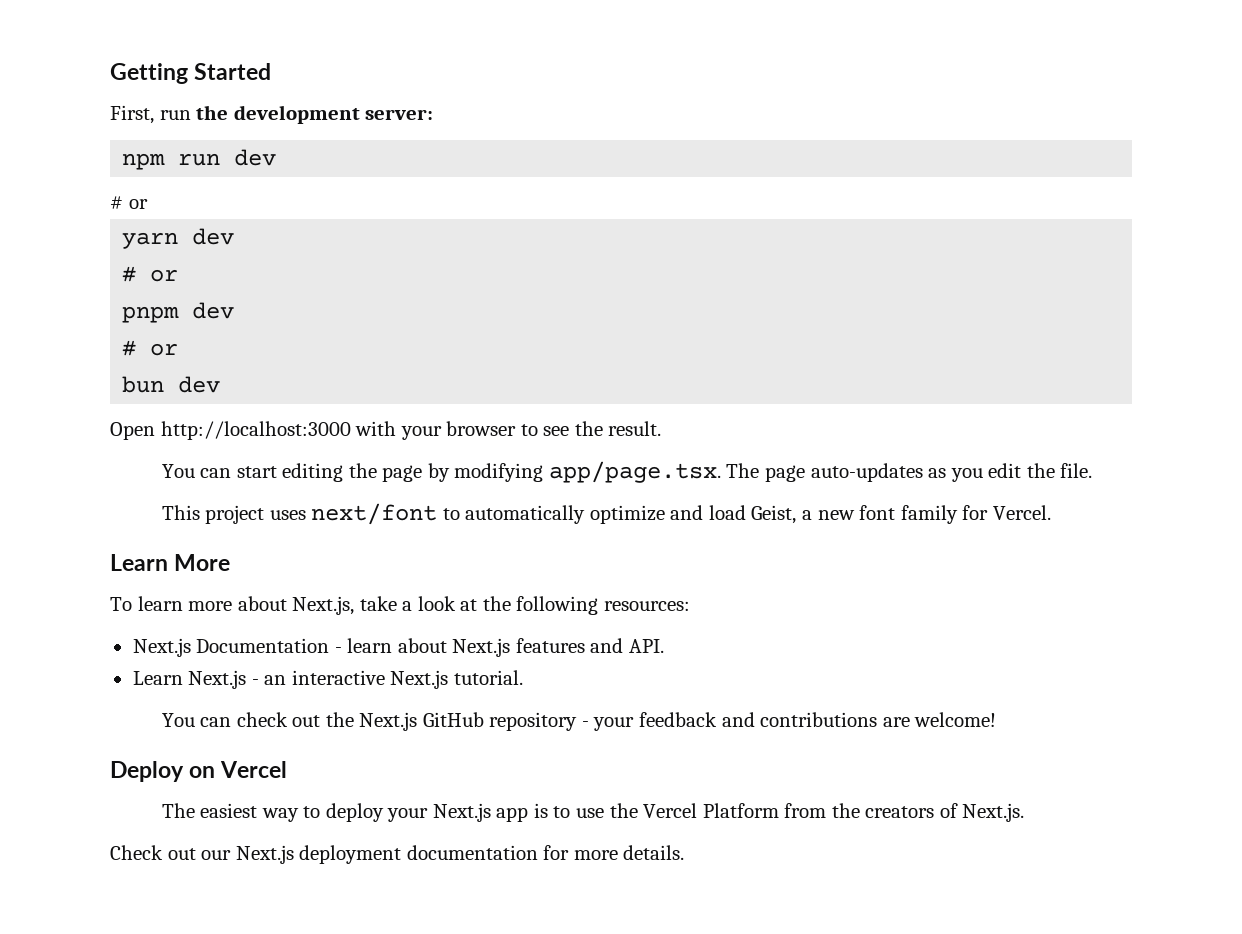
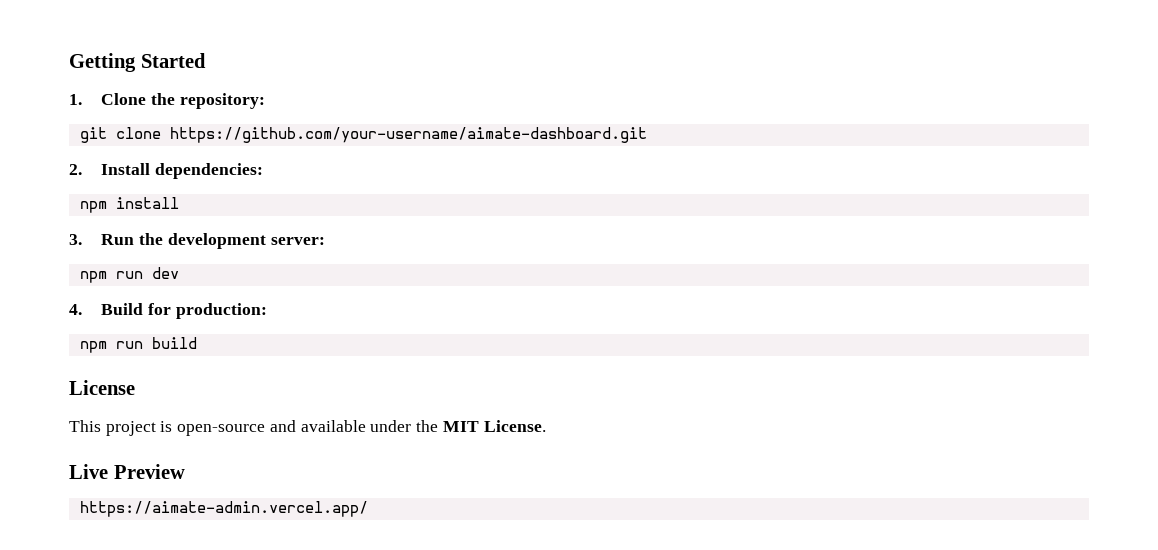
[110,105,191,124] First, run -> [69,93,265,109] [79,127,647,143] [69,163,264,179] [79,197,179,213] [69,234,135,245] 1. Clone the repository: // git clone https://github.com/your-username/aimate-dashboard.git // 2. Install dependencies: // npm install // 3. Run
[110,196,148,209] [122,228,235,249] [122,266,179,282] [122,302,235,323] [122,340,179,356] [122,376,221,393] [110,421,662,440] [161,461,1093,483] [161,503,1051,525] [110,554,231,571] [110,596,690,615] [132,638,664,657] [132,670,523,689] [161,712,997,731] [110,761,288,782] [161,803,1025,822] [110,845,685,864] # or // yarn dev // # or // pnpm dev // # or // bun dev // Open http://localhost:3000 with your browser to see the result. // You can start editing the page by modifying app/page.tsx. The page auto-updates as you edit the file. // This project uses next/font to automatically optimize and load Geist, a new font family for Vercel. // Learn More // To learn more about Next.js, take a look at the following resources: // Next.js Documentation - learn about Next.js features and API. // Learn Next.js - an interactive Next.js tutorial. // You can check out the Next.js GitHub repository - your feedback and contributions are welcome! // Deploy on Vercel // The easiest way to deploy your Next.js app is to use the Vercel Platform from the creators of Next.js. // Check out our Next.js deployment documentation for more details. -> [69,303,267,319] [79,337,197,353] [69,380,135,395] [69,420,546,436] [69,464,185,479] [79,501,368,517] 4. Build for production: // npm run build // License // This project is open-source and available under the MIT License. // Live Preview // https://aimate-admin.vercel.app/

